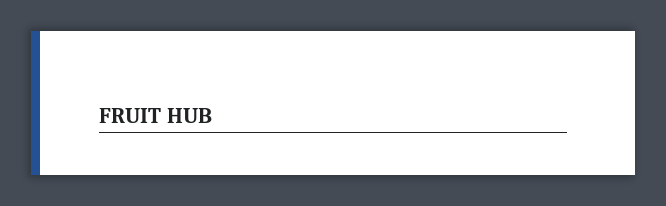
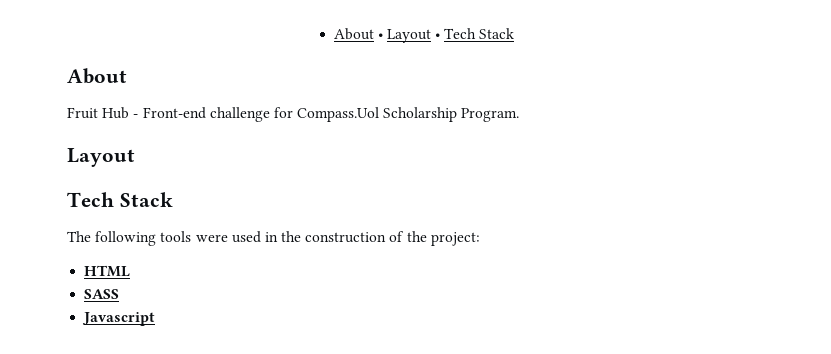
[99,108,212,123] FRUIT HUB -> [333,28,515,43] [67,68,127,84] [67,107,520,122] [67,148,135,167] [67,192,173,207] [67,231,480,246] [84,265,131,277] [84,289,120,299] [82,312,156,326] About • Layout • Tech Stack // About // Fruit Hub - Front-end challenge for Compass.Uol Scholarship Program. // Layout // Tech Stack // The following tools were used in the construction of the project: // HTML // SASS // Javascript

